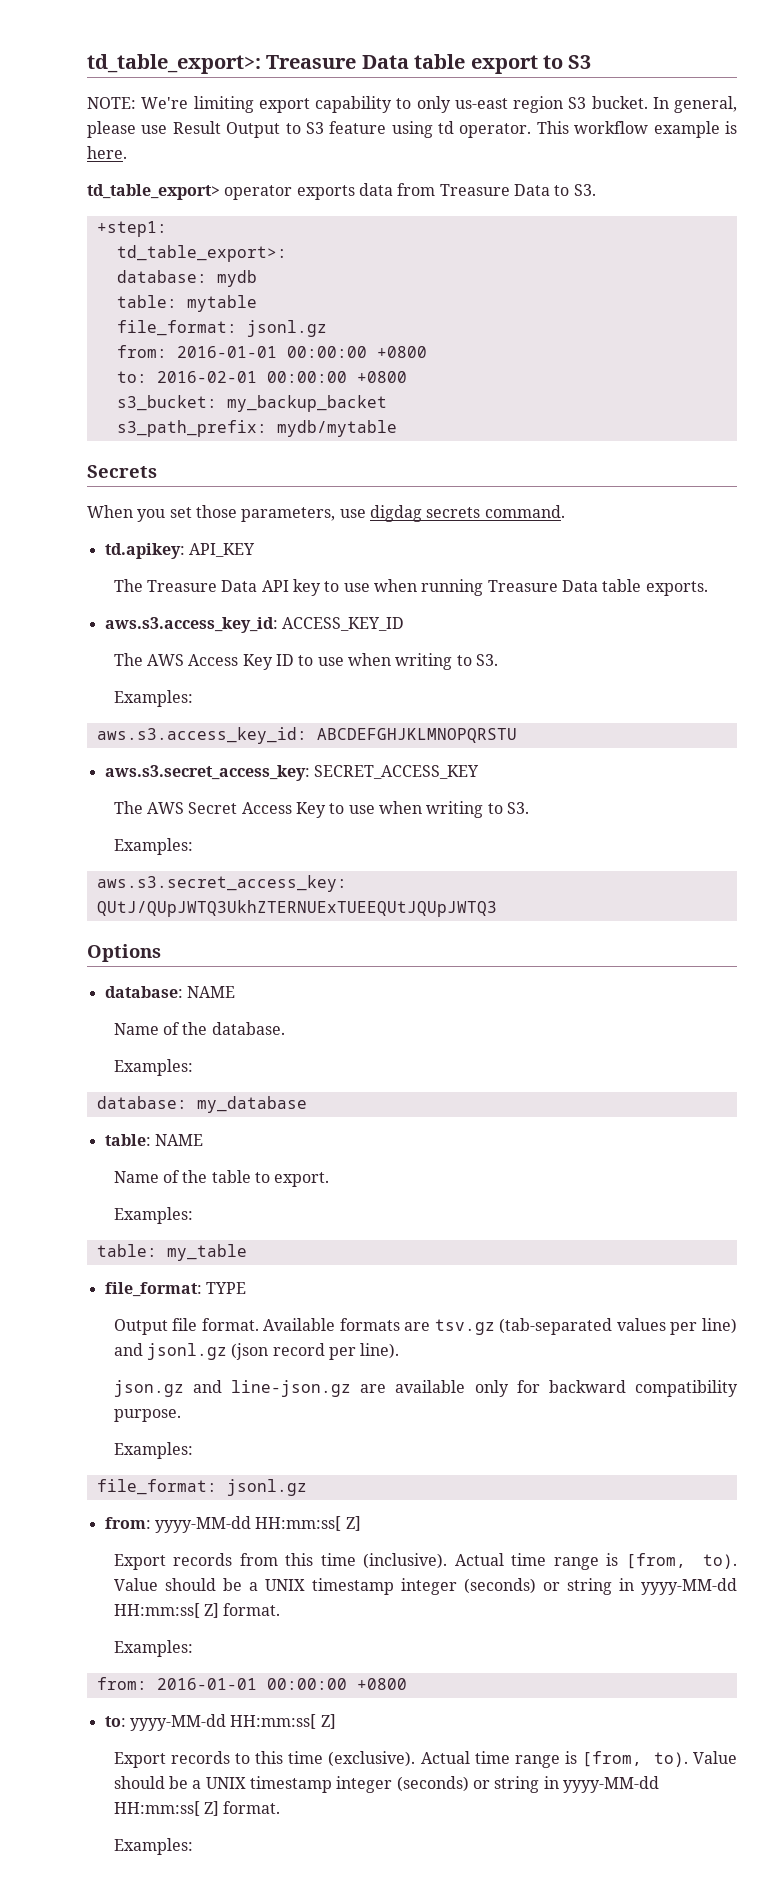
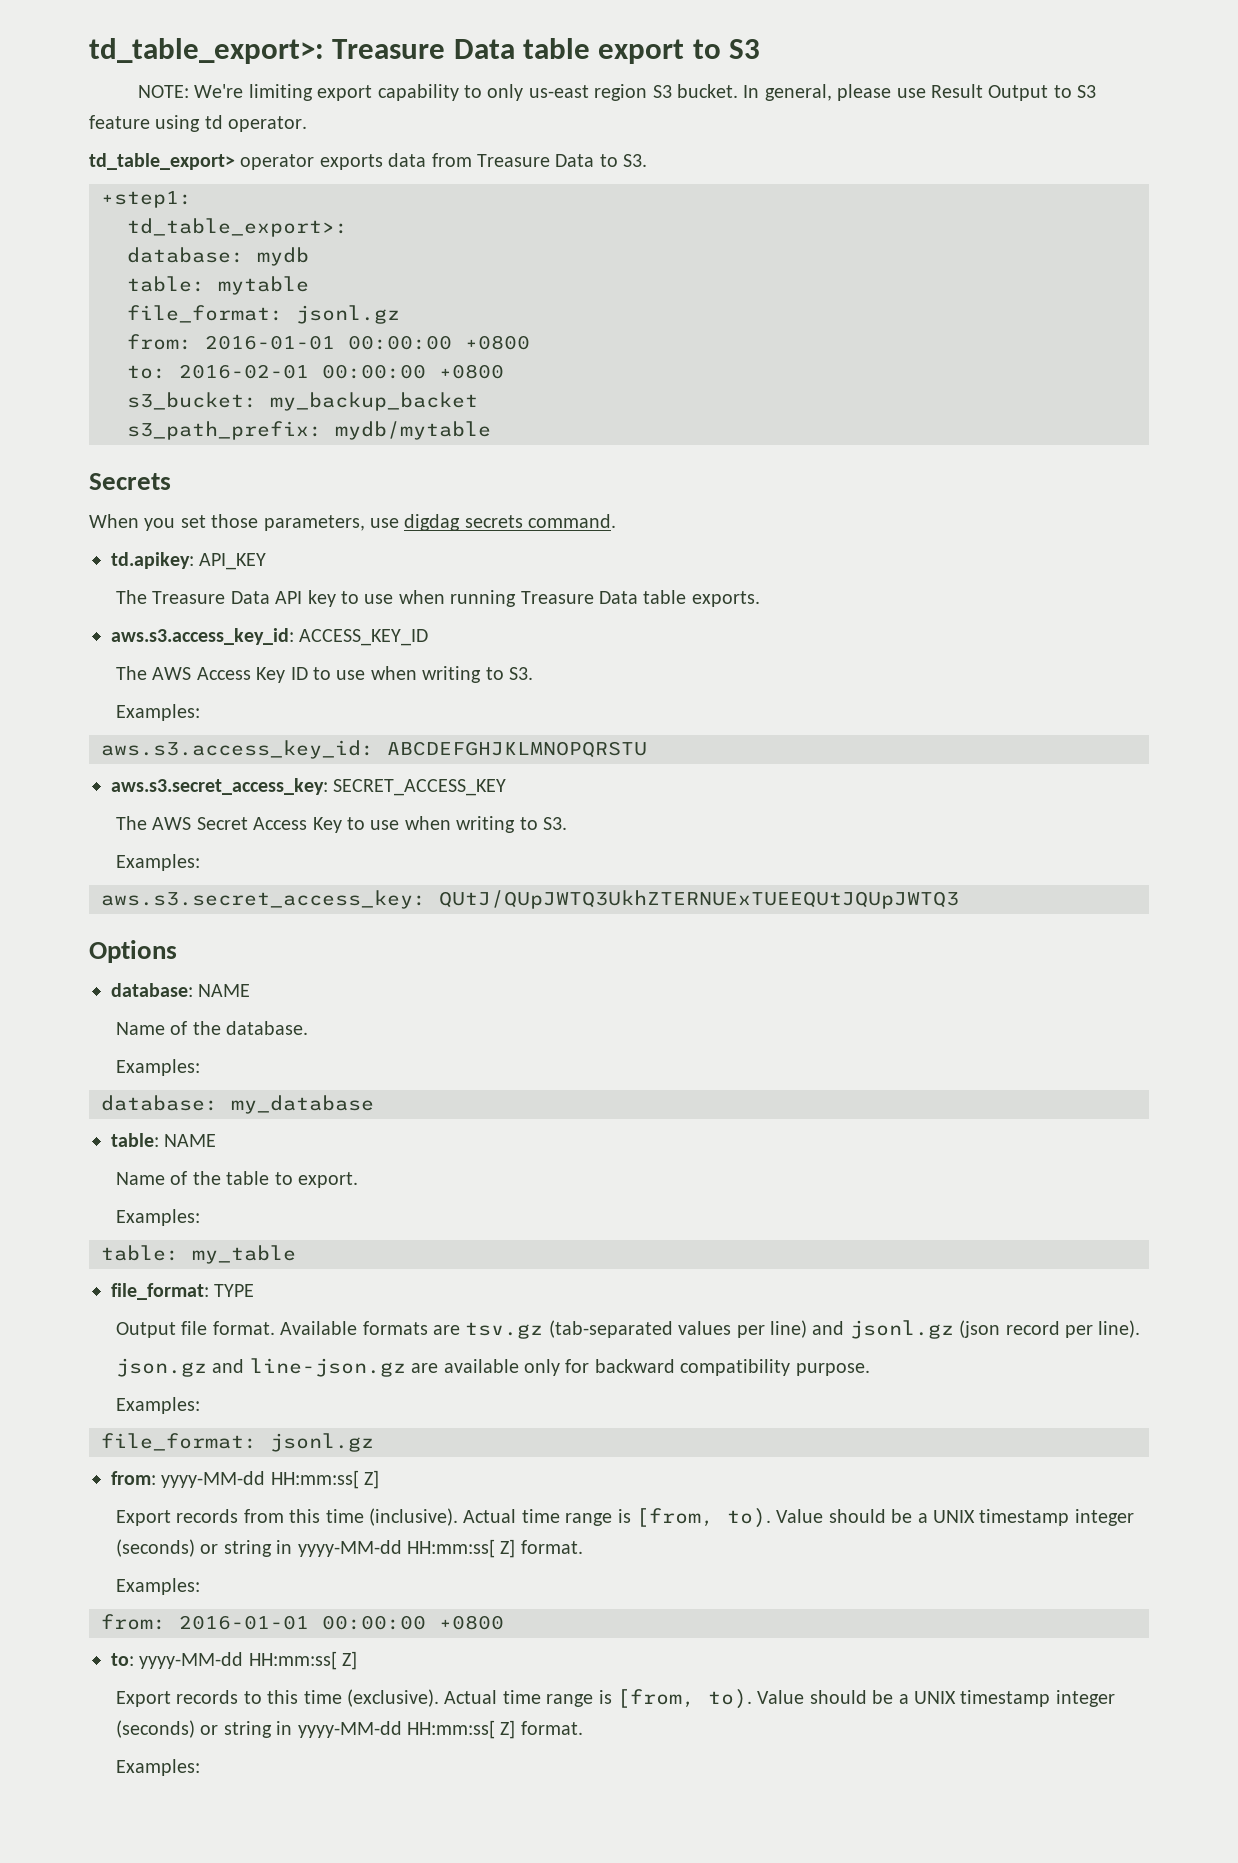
[536,121,737,138] [87,146,127,159] This workflow example is here. -> (308, 124) none

